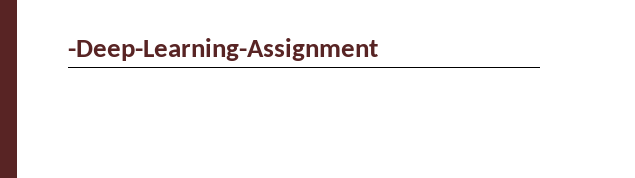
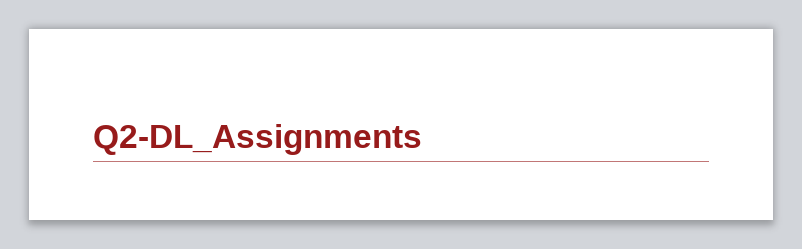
[68,38,378,61] -Deep-Learning-Assignment -> [93,124,422,155] Q2-DL_Assignments

